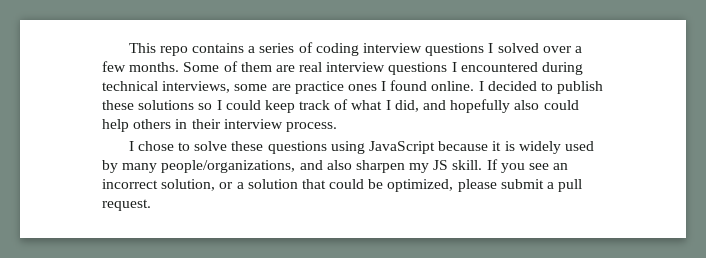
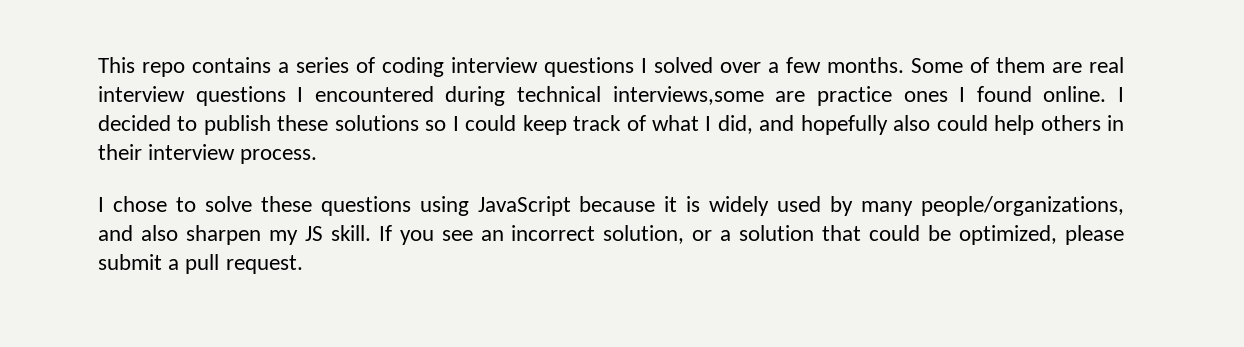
[162,81,268,93] interviews, some -> [612,86,764,105] interviews,some

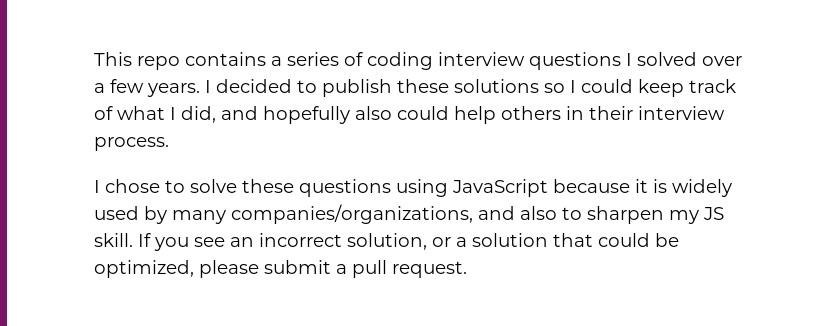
[827,57,1124,73] [98,86,1107,106] months. Some of them are real interview questions I encountered during technical interviews,some are practice ones I found online. -> [147,83,200,97] years.
[920,196,1124,216] people/organizations, -> [231,204,473,224] companies/organizations,
(178, 233) none -> [562,207,582,220] to

